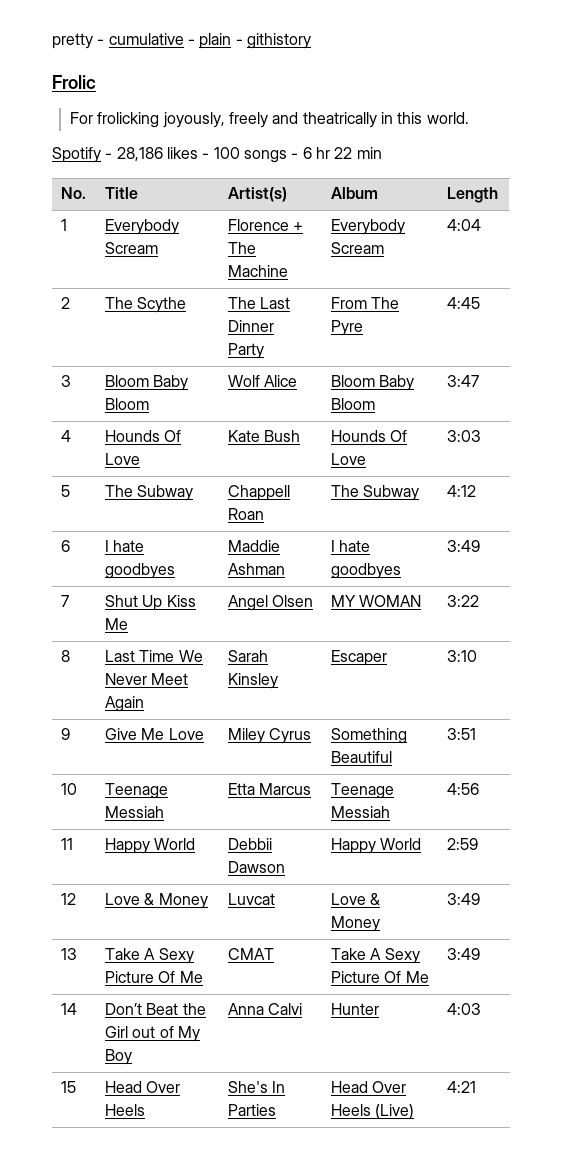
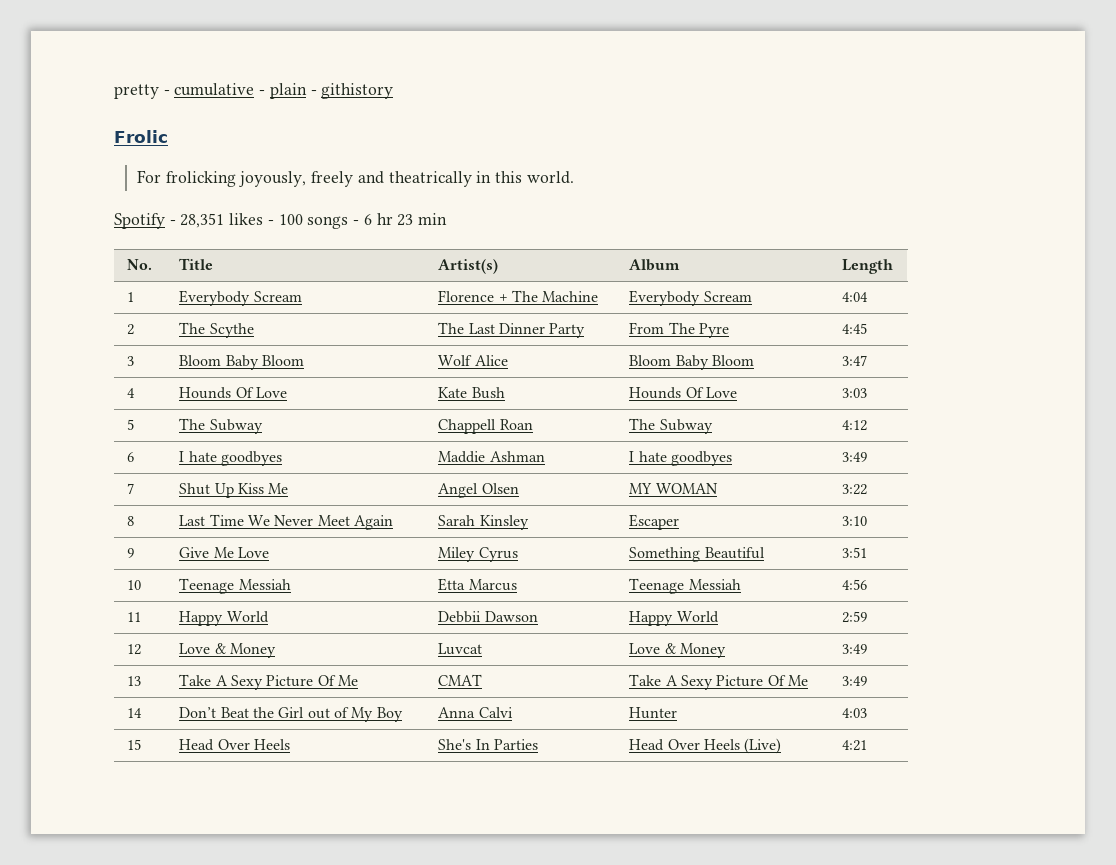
[116,147,163,161] 28,186 -> [180,213,225,228] 28,351
[334,147,353,159] 22 -> [397,214,414,226] 23

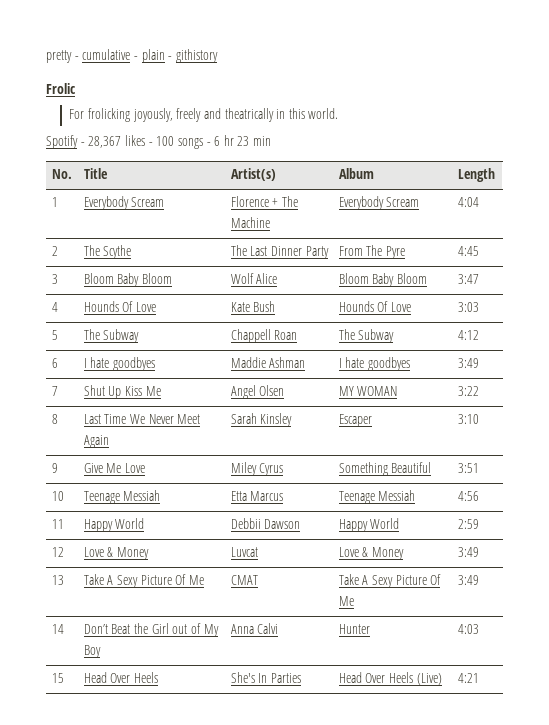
[180,213,225,228] 28,351 -> [88,136,122,148] 28,367

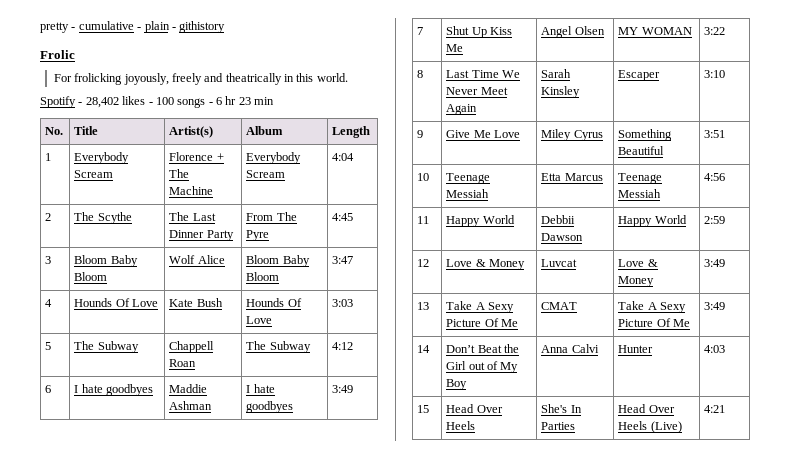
[88,136,122,148] 28,367 -> [85,97,119,108] 28,402

